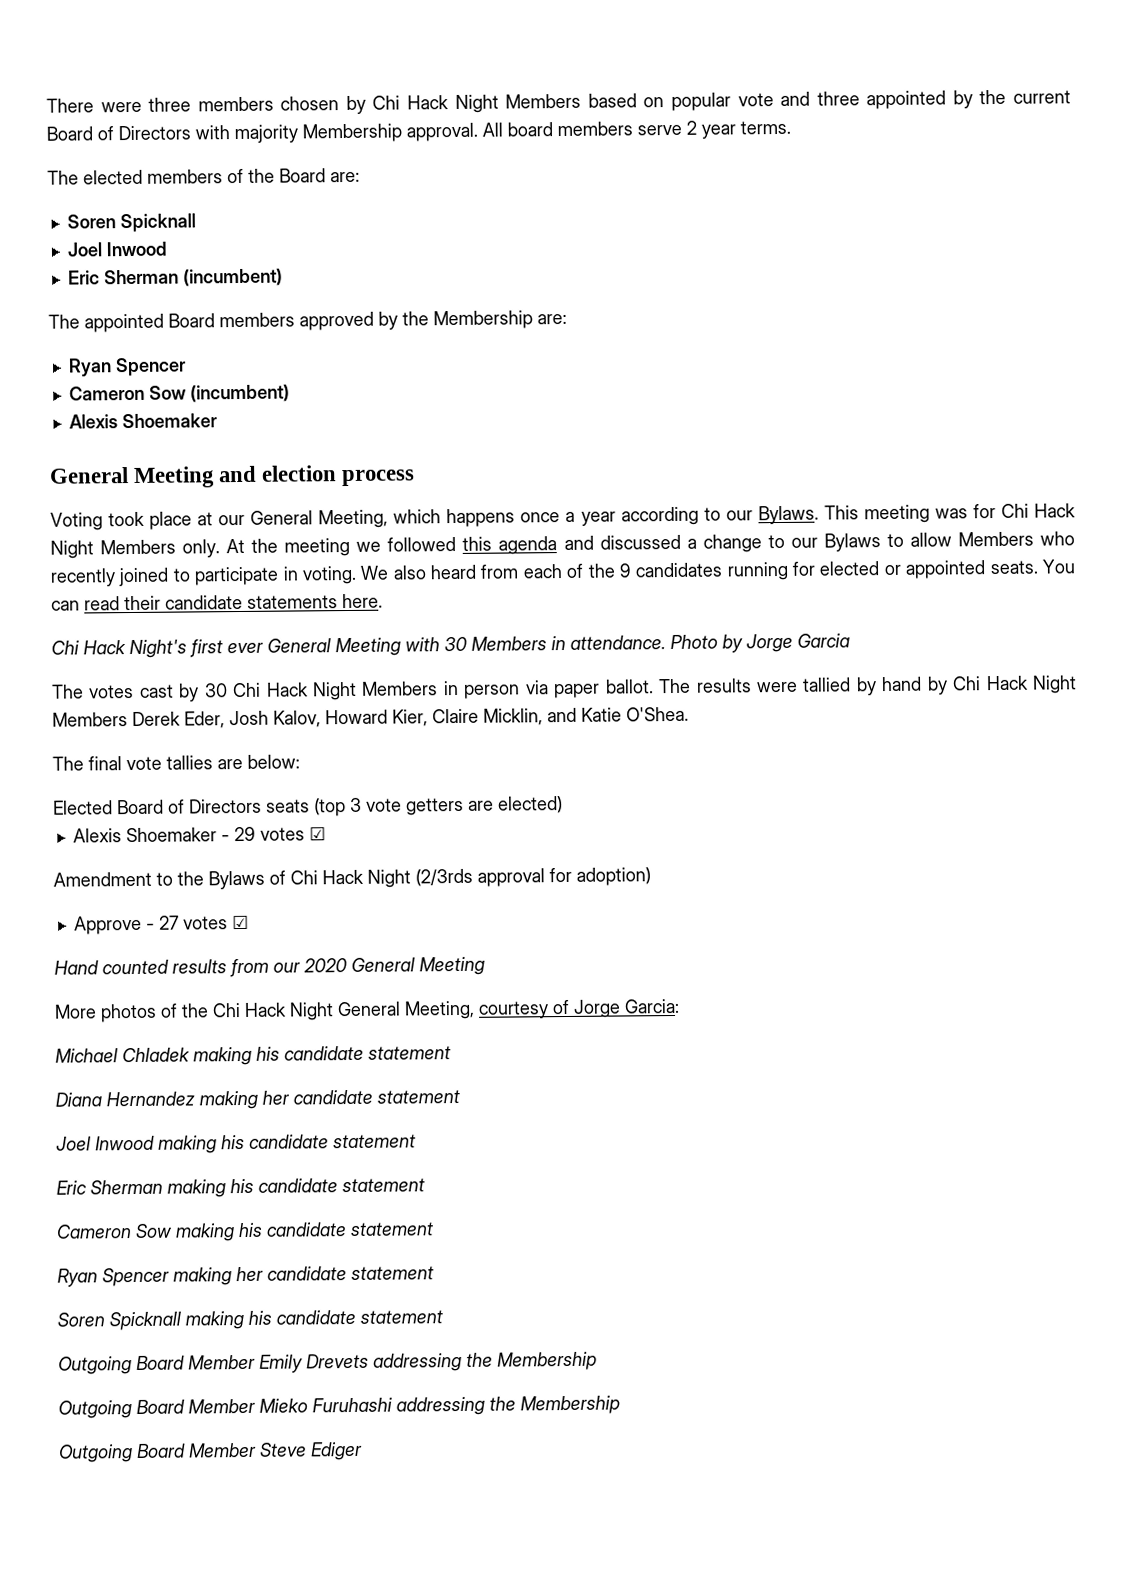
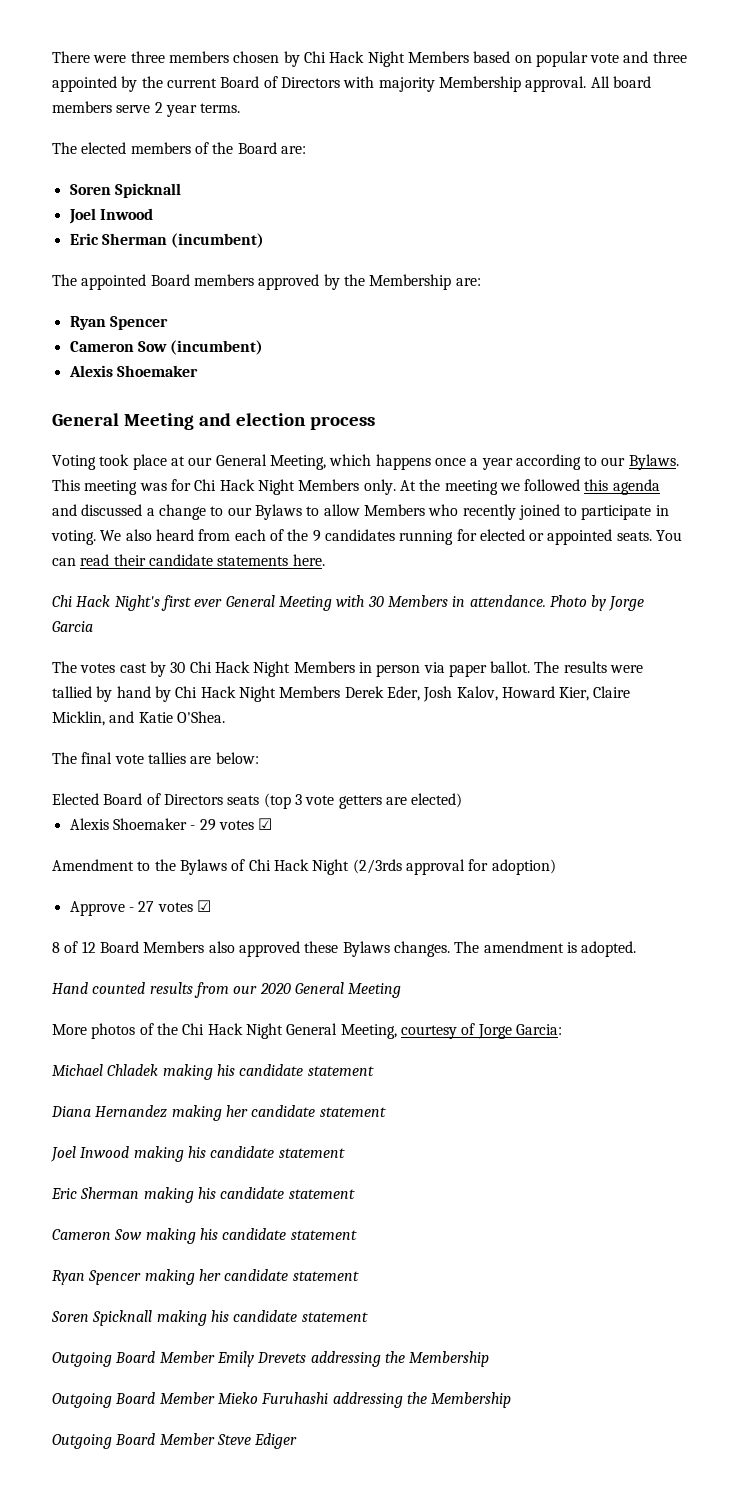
(249, 922) none -> [52,941,637,957] // 8 of 12 Board Members also approved these Bylaws changes. The amendment is adopted.

